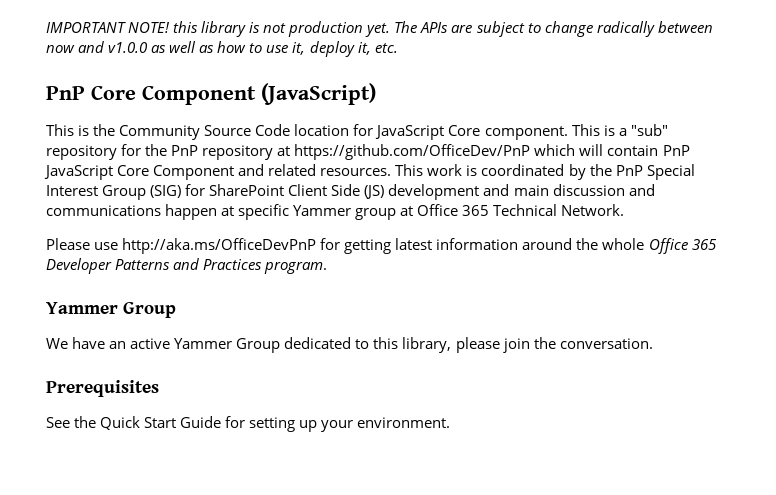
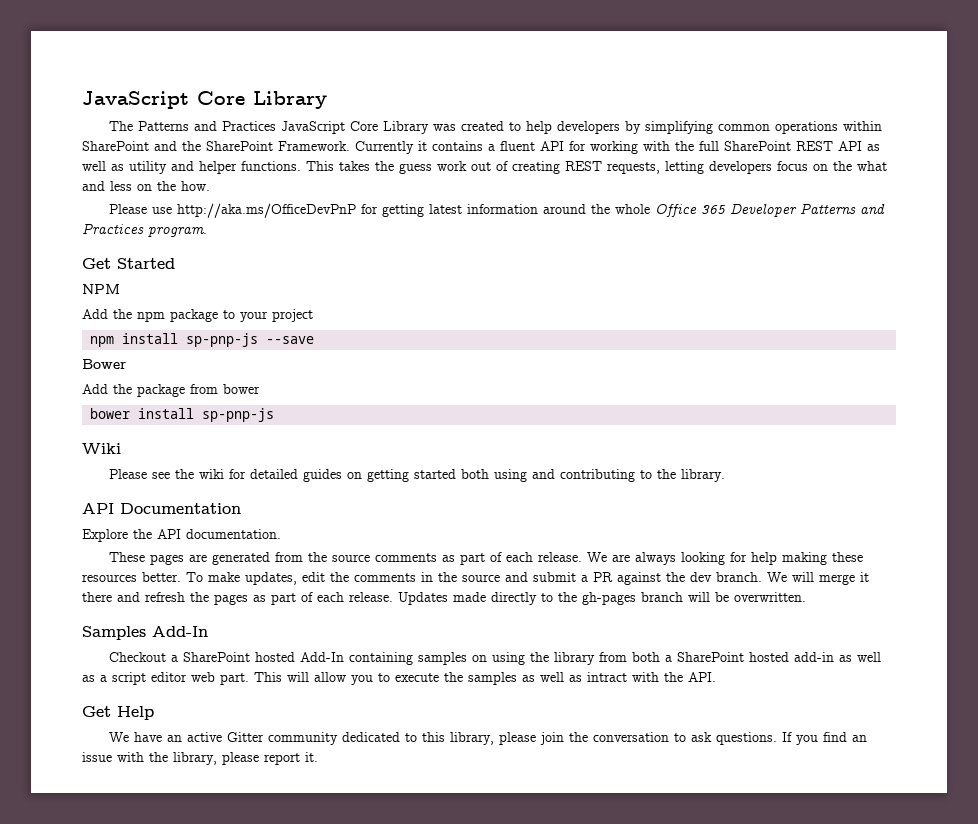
[46,21,713,37] [46,41,398,57] [46,83,376,105] [46,124,668,140] [46,144,690,160] [44,164,695,180] [46,184,655,200] [46,204,625,220] IMPORTANT NOTE! this library is not production yet. The APIs are subject to change radically between now and v1.0.0 as well as how to use it, deploy it, etc. // PnP Core Component (JavaScript) // This is the Community Source Code location for JavaScript Core component. This is a "sub" repository for the PnP repository at https://github.com/OfficeDev/PnP which will contain PnP JavaScript Core Component and related resources. This work is coordinated by the PnP Special Interest Group (SIG) for SharePoint Client Side (JS) development and main discussion and communications happen at specific Yammer group at Office 365 Technical Network. -> [82,91,327,109] [108,121,882,134] [82,141,880,154] [82,161,887,174] [82,181,210,191] JavaScript Core Library // The Patterns and Practices JavaScript Core Library was created to help developers by simplifying common operations within SharePoint and the SharePoint Framework. Currently it contains a fluent API for working with the full SharePoint REST API as well as utility and helper functions. This takes the guess work out of creating REST requests, letting developers focus on the what and less on the how.
[46,302,176,318] Yammer Group -> [82,258,175,269] [82,284,120,294] [82,309,313,322] [90,333,315,347] [82,359,126,369] [82,384,260,397] [90,408,275,422] [82,443,121,454] [108,469,725,482] [82,503,241,514] [82,529,281,542] [108,552,863,565] [82,572,869,585] [82,592,806,605] [82,626,208,640] [108,652,881,665] [82,672,716,685] [82,706,154,720] Get Started // NPM // Add the npm package to your project // npm install sp-pnp-js --save // Bower // Add the package from bower // bower install sp-pnp-js // Wiki // Please see the wiki for detailed guides on getting started both using and contributing to the library. // API Documentation // Explore the API documentation. // These pages are generated from the source comments as part of each release. We are always looking for help making these resources better. To make updates, edit the comments in the source and submit a PR against the dev branch. We will merge it there and refresh the pages as part of each release. Updates made directly to the gh-pages branch will be overwritten. // Samples Add-In // Checkout a SharePoint hosted Add-In containing samples on using the library from both a SharePoint hosted add-in as well as a script editor web part. This will allow you to execute the samples as well as intract with the API. // Get Help
[174,338,281,353] Yammer Group -> [226,732,338,745] Gitter community
[559,338,653,349] [46,380,159,397] [46,416,451,432] conversation. // Prerequisites // See the Quick Start Guide for setting up your environment. -> [592,732,867,745] [82,752,318,765] conversation to ask questions. If you find an issue with the library, please report it.

